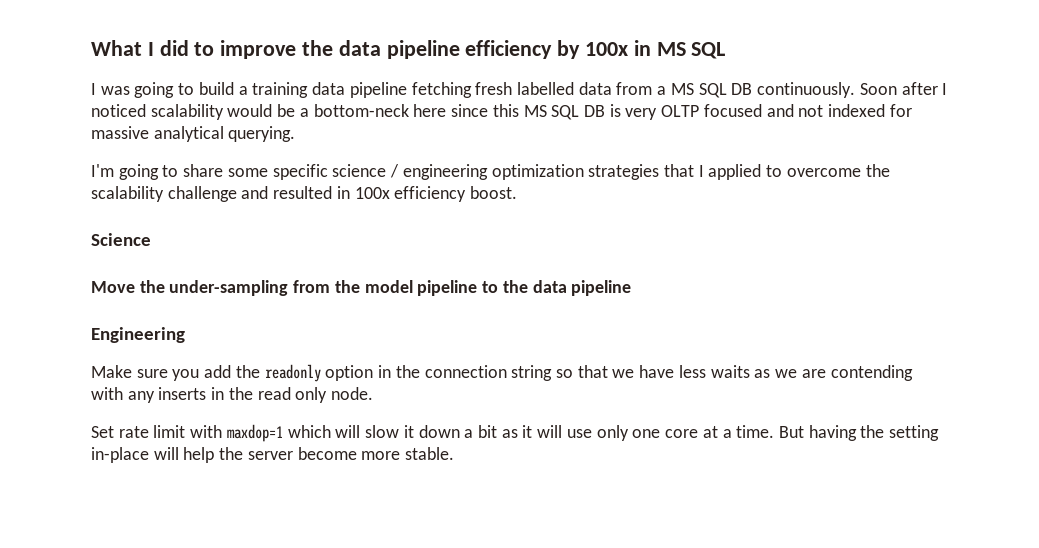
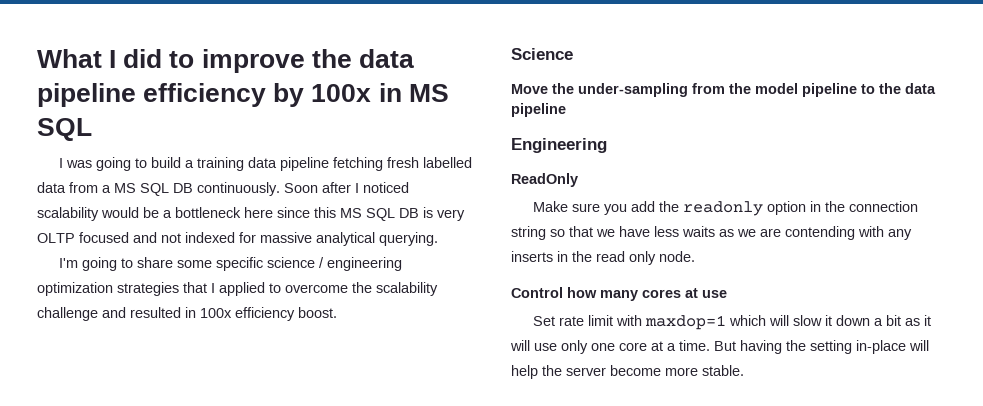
[313,104,409,117] bottom-neck -> [175,207,241,218] bottleneck
(185, 335) none -> [511,173,578,187] // ReadOnly
(374, 393) none -> [511,287,727,301] // Control how many cores at use

